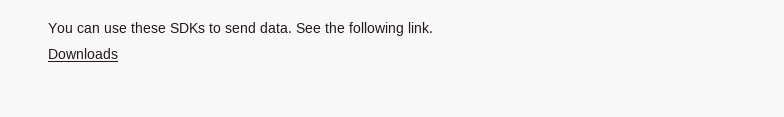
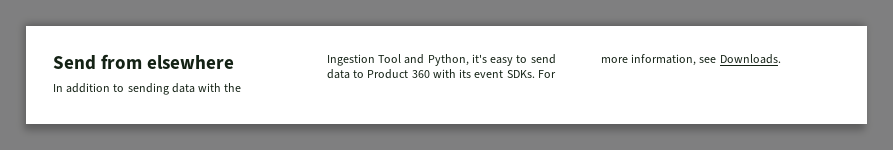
[48,22,433,36] [48,48,118,59] You can use these SDKs to send data. See the following link. // Downloads -> [53,54,235,70] [53,83,242,95] [327,54,556,66] [327,69,556,79] [601,54,781,66] Send from elsewhere // In addition to sending data with the Ingestion Tool and Python, it's easy to send data to Product 360 with its event SDKs. For more information, see Downloads.

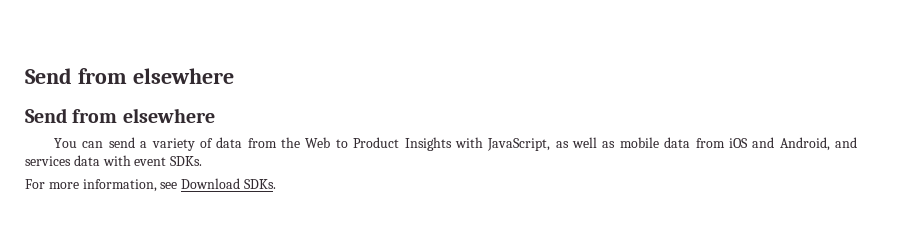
[53,54,235,70] [53,83,242,95] [327,54,556,66] [327,69,472,79] Send from elsewhere // In addition to sending data with the Ingestion Tool and Python, it's easy to send data to Product 360 with its -> [25,68,234,84] [25,108,215,123] [54,137,857,151] [25,155,131,166] Send from elsewhere // Send from elsewhere // You can send a variety of data from the Web to Product Insights with JavaScript, as well as mobile data from iOS and Android, and services data with
(535, 74) none -> (203, 161) //
[719,54,781,64] Downloads. -> [181,178,276,189] Download SDKs.

